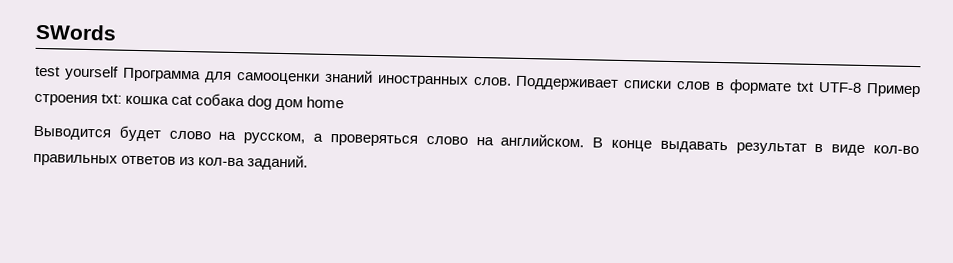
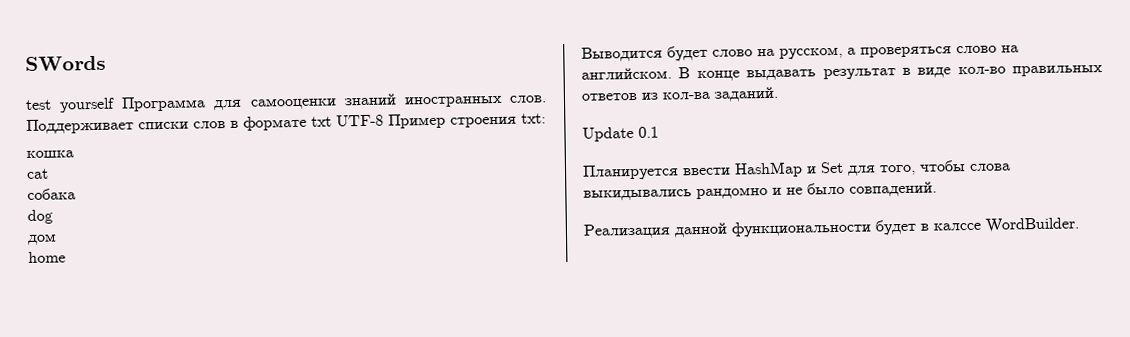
(123, 98) none -> (546, 118) //
(170, 100) none -> (74, 154) //
(194, 100) none -> (49, 173) //
(246, 100) none -> (76, 194) //
(273, 102) none -> (53, 216) //
(304, 104) none -> (57, 239) //
(309, 162) none -> [582,126,659,142] [582,160,1011,181] [583,181,937,201] [583,217,1079,239] // Update 0.1 // Планируется ввести HashMap и Set для того, чтобы слова выкидывались рандомно и не было совпадений. // Реализация данной функциональности будет в калссе WordBuilder.

